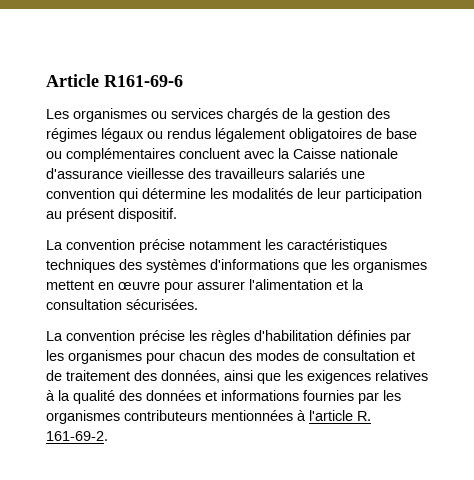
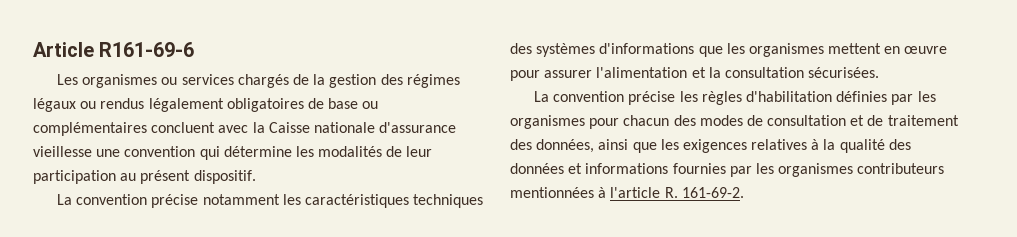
[188,168,337,179] des travailleurs salariés -> (92, 151) none

